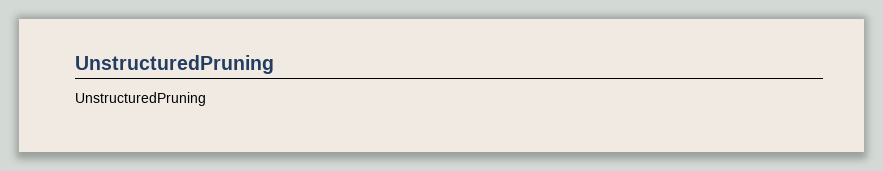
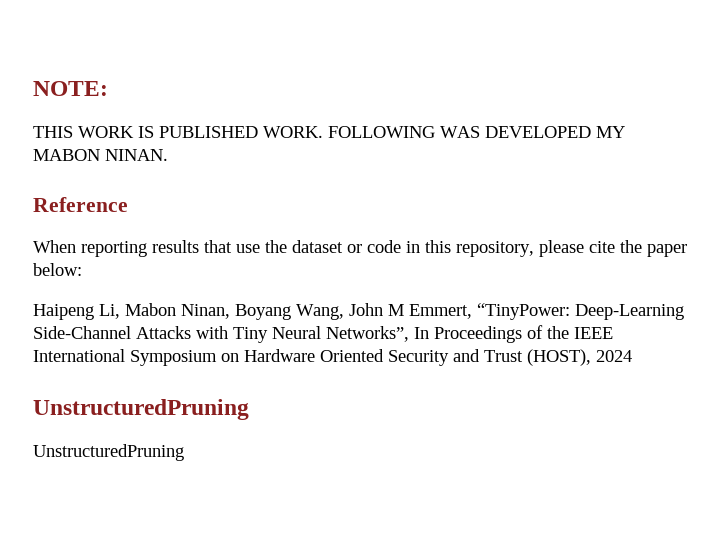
(75, 64) none -> [33,81,108,96] [33,126,625,138] [33,149,168,161] [33,197,128,212] [33,240,687,257] [33,263,82,276] [33,303,684,320] [33,325,613,343] [33,349,632,366] NOTE: // THIS WORK IS PUBLISHED WORK. FOLLOWING WAS DEVELOPED MY MABON NINAN. // Reference // When reporting results that use the dataset or code in this repository, please cite the paper below: // Haipeng Li, Mabon Ninan, Boyang Wang, John M Emmert, “TinyPower: Deep-Learning Side-Channel Attacks with Tiny Neural Networks”, In Proceedings of the IEEE International Symposium on Hardware Oriented Security and Trust (HOST), 2024 //

